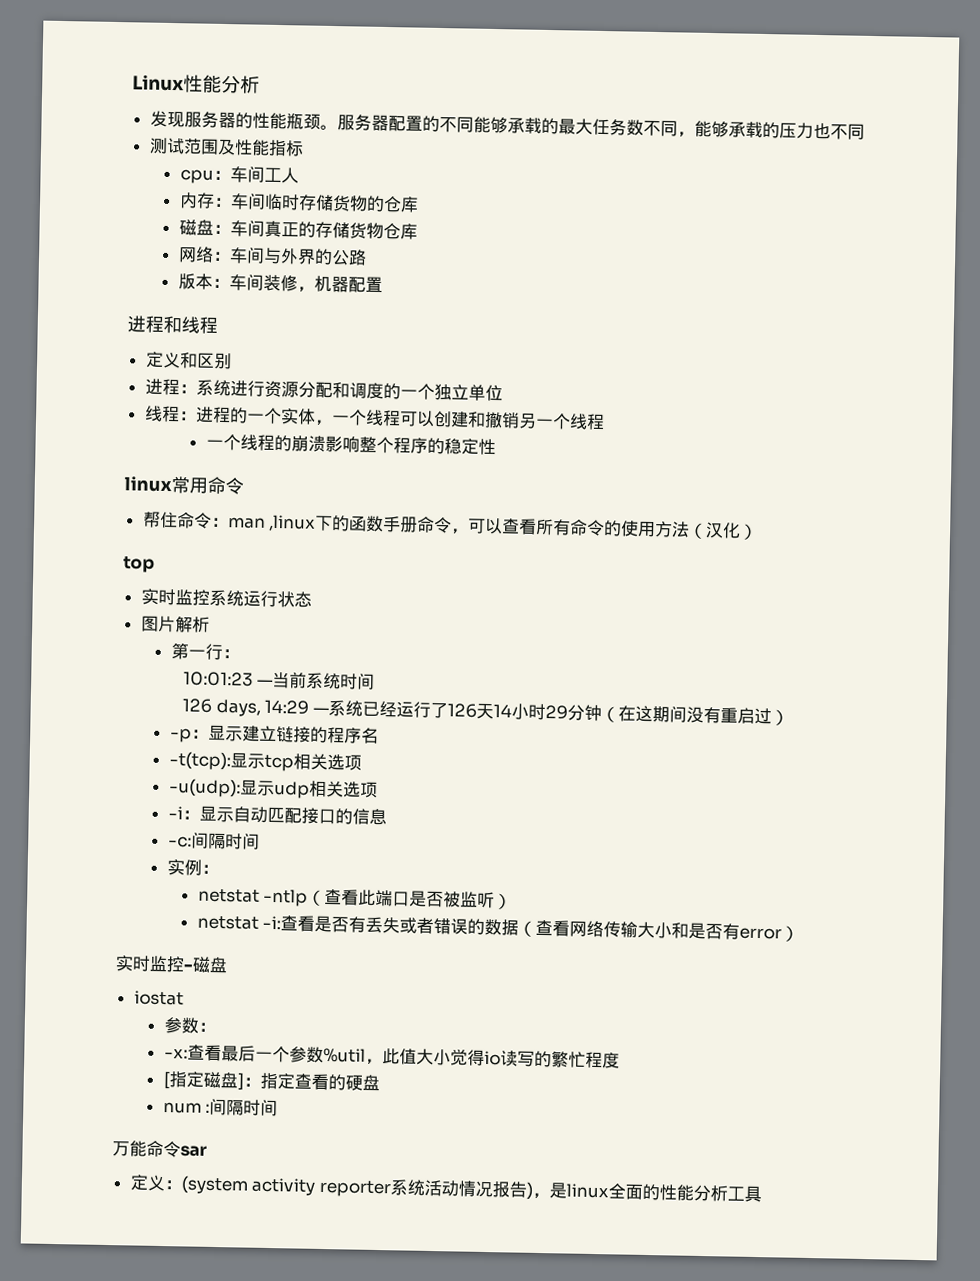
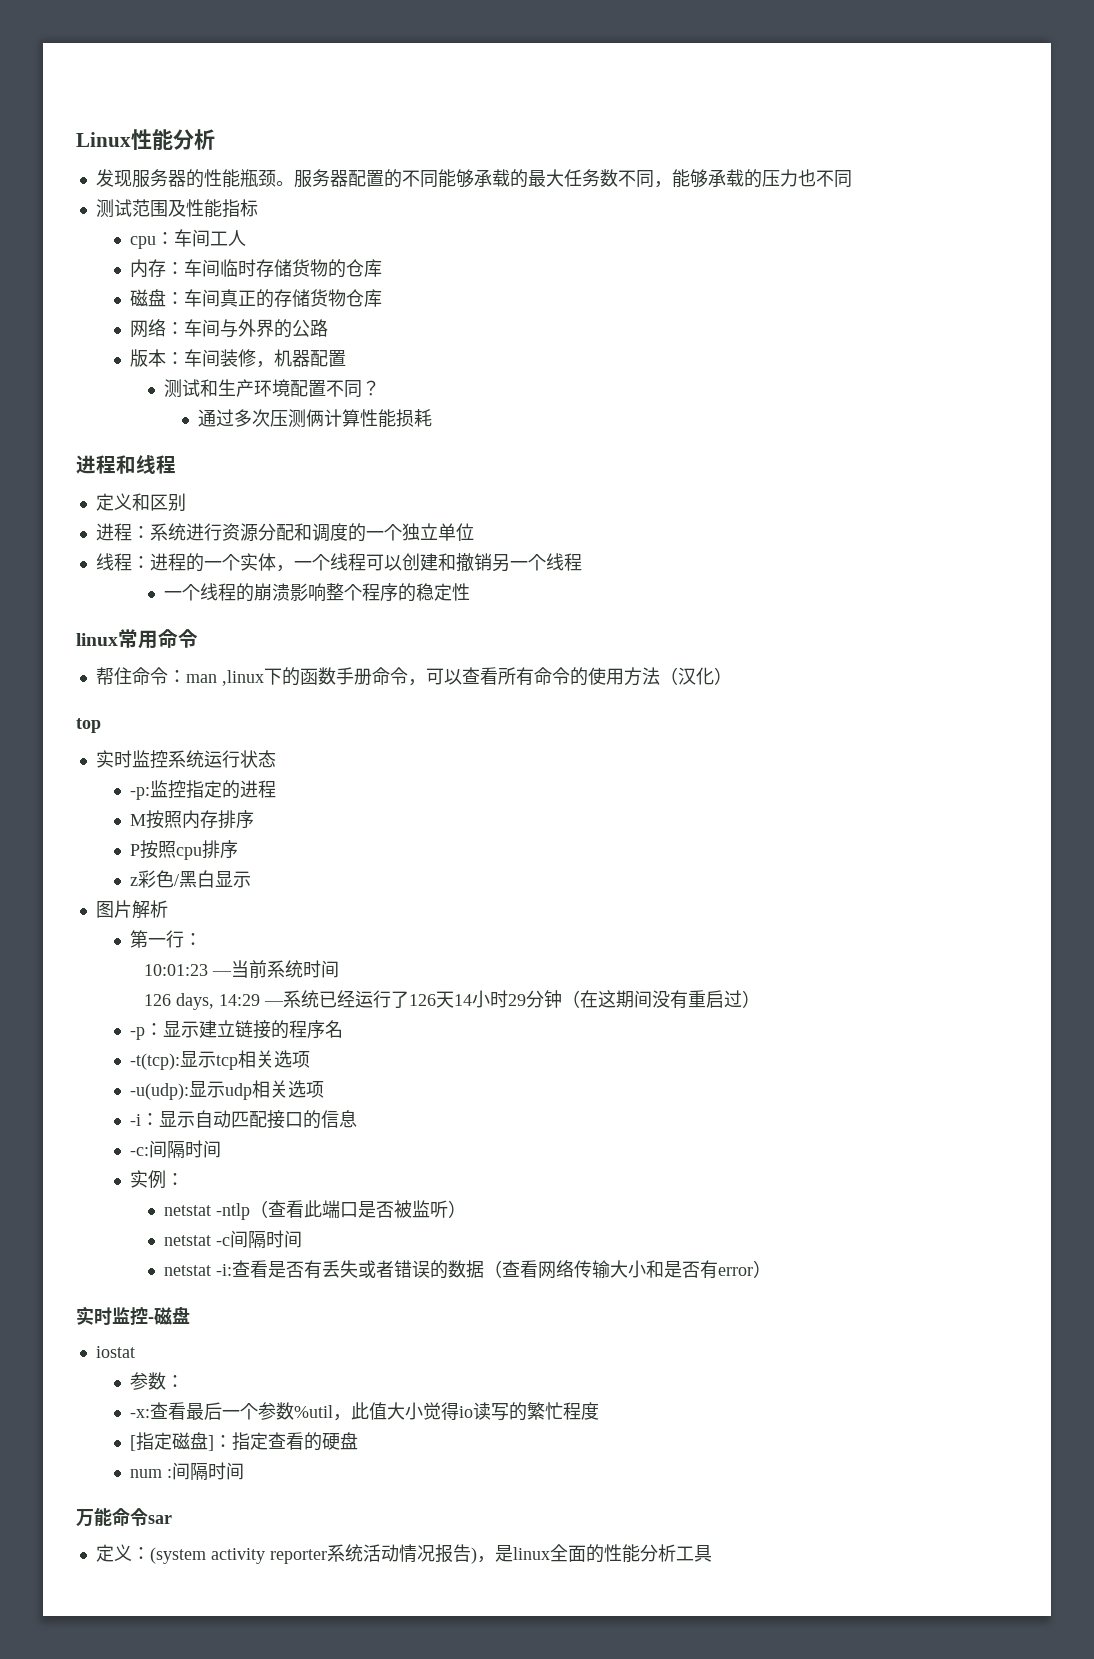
(383, 284) none -> [164,379,381,398] [198,409,433,428] // 测试和生产环境配置不同？ // 通过多次压测俩计算性能损耗
(312, 599) none -> [129,780,276,800] [129,810,254,829] [129,840,238,860] [129,870,251,888] // -p:监控指定的进程 // M按照内存排序 // P按照cpu排序 // z彩色/黑白显示
(513, 901) none -> [164,1230,303,1249] // netstat -c间隔时间

